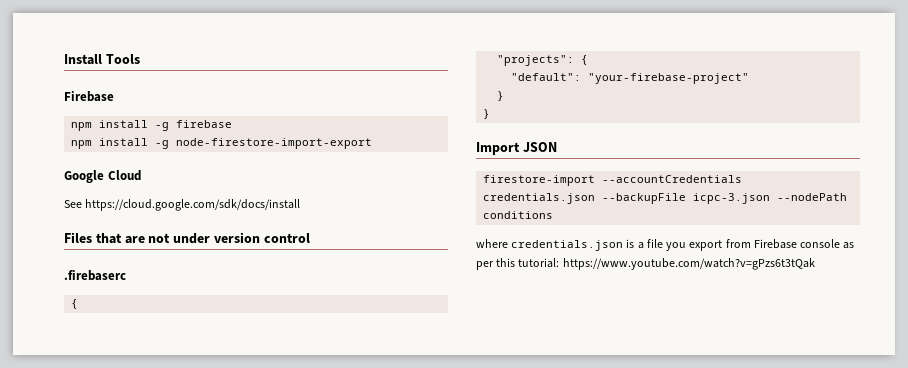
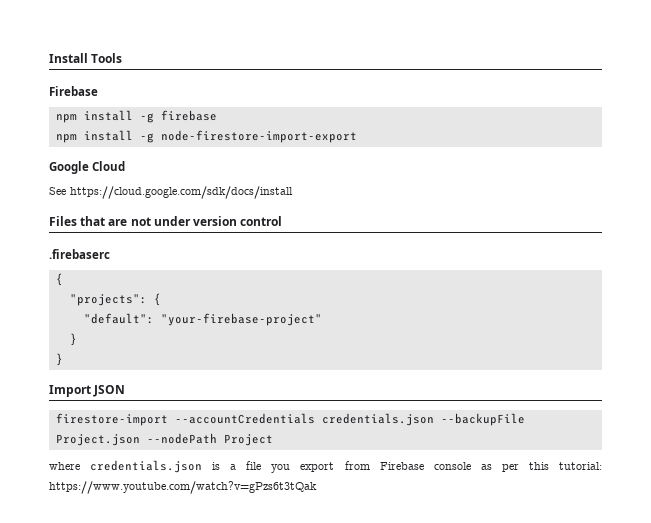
[693,193,848,204] [483,211,554,219] icpc-3.json --nodePath conditions -> [55,433,273,446] Project.json --nodePath Project

